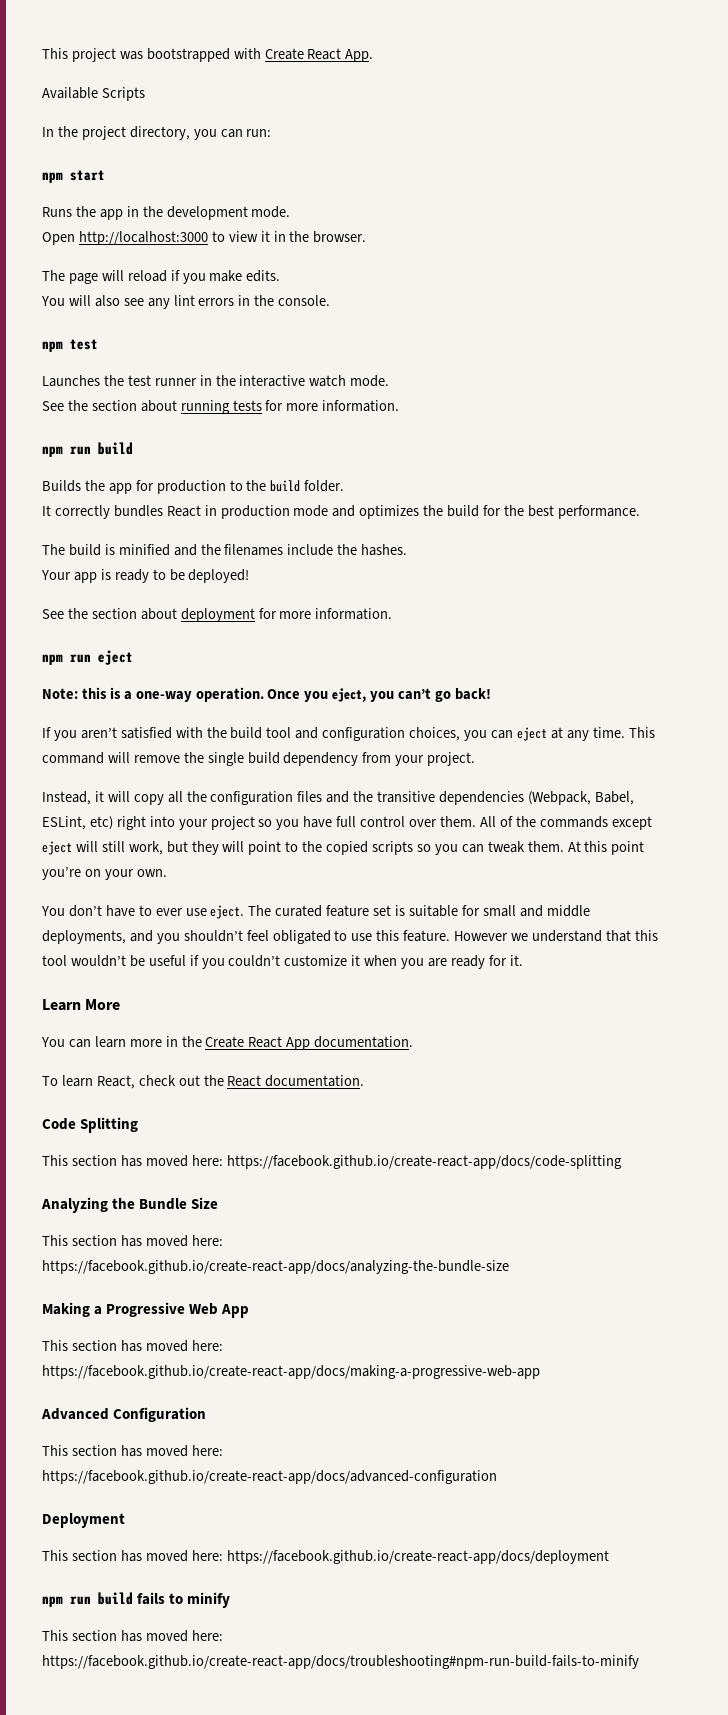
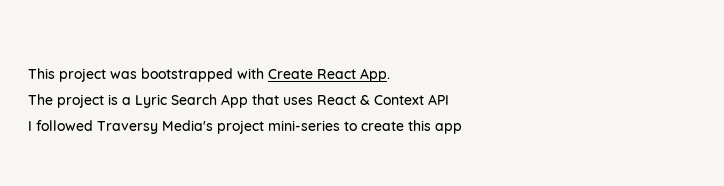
[42,87,145,101] [42,126,272,140] [42,170,105,183] [42,206,291,220] [42,231,367,245] [42,270,281,284] [41,295,331,309] [42,339,98,352] [42,375,390,387] [42,400,400,414] [42,442,133,457] [42,480,345,494] [42,505,640,519] [42,544,408,556] [41,569,250,583] [42,608,393,622] [42,650,133,665] [42,687,491,702] [42,727,655,741] [42,752,476,766] [42,791,634,805] [42,816,652,830] [42,841,645,855] [42,867,167,880] [41,905,590,919] [42,930,658,944] [42,955,523,969] [42,999,121,1011] [41,1036,414,1050] [42,1075,365,1089] [42,1117,139,1133] [42,1155,622,1169] [41,1197,219,1213] [42,1235,223,1247] [42,1260,509,1274] [42,1302,250,1318] [42,1340,223,1352] [42,1365,540,1379] [41,1407,207,1422] [42,1445,223,1457] [42,1470,497,1484] [42,1513,125,1528] [42,1550,609,1564] [42,1592,231,1608] [42,1630,223,1642] [42,1655,639,1669] Available Scripts // In the project directory, you can run: // npm start // Runs the app in the development mode. // Open http://localhost:3000 to view it in the browser. // The page will reload if you make edits. // You will also see any lint errors in the console. // npm test // Launches the test runner in the interactive watch mode. // See the section about running tests for more information. // npm run build // Builds the app for production to the build folder. // It correctly bundles React in production mode and optimizes the build for the best performance. // The build is minified and the filenames include the hashes. // Your app is ready to be deployed! // See the section about deployment for more information. // npm run eject // Note: this is a one-way operation. Once you eject, you can’t go back! // If you aren’t satisfied with the build tool and configuration choices, you can eject at any time. This command will remove the single build dependency from your project. // Instead, it will copy all the configuration files and the transitive dependencies (Webpack, Babel, ESLint, etc) right into your project so you have full control over them. All of the commands except eject will still work, but they will point to the copied scripts so you can tweak them. At this point you’re on your own. // You don’t have to ever use eject. The curated feature set is suitable for small and middle deployments, and you shouldn’t feel obligated to use this feature. However we understand that this tool wouldn’t be useful if you couldn’t customize it when you are ready for it. // Learn More // You can learn more in the Create React App documentation. // To learn React, check out the React documentation. // Code Splitting // This section has moved here: https://facebook.github.io/create-react-app/docs/code-splitting // Analyzing the Bundle Size // This section has moved here: https://facebook.github.io/create-react-app/docs/analyzing-the-bundle-size // Making a Progressive Web App // This section has moved here: https://facebook.github.io/create-react-app/docs/making-a-progressive-web-app // Advanced Configuration // This section has moved here: https://facebook.github.io/create-react-app/docs/advanced-configuration // Deployment // This section has moved here: https://facebook.github.io/create-react-app/docs/deployment // npm run build fails to minify // This section has moved here: https://facebook.github.io/create-react-app/docs/troubleshooting#npm-run-build-fails-to-minify -> [28,94,449,108] [28,120,462,134] The project is a Lyric Search App that uses React & Context API // I followed Traversy Media's project mini-series to create this app

